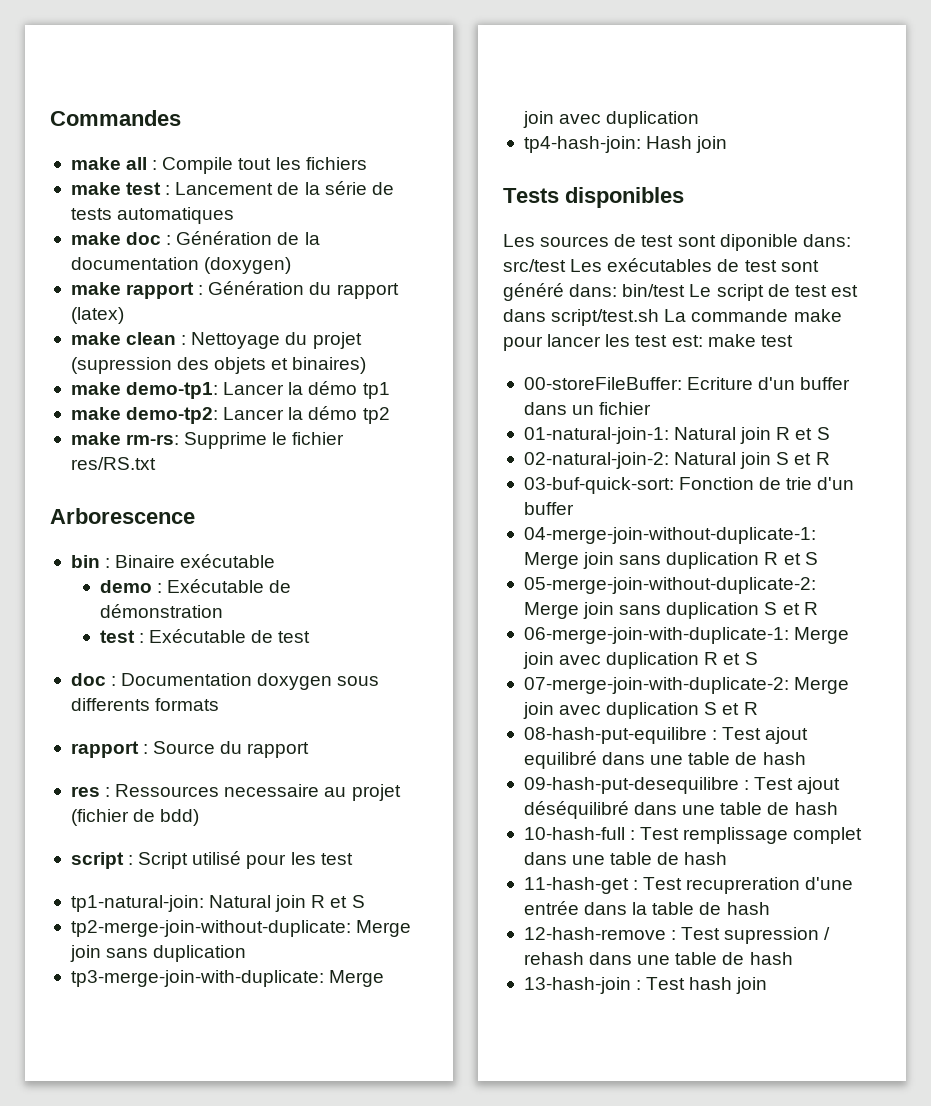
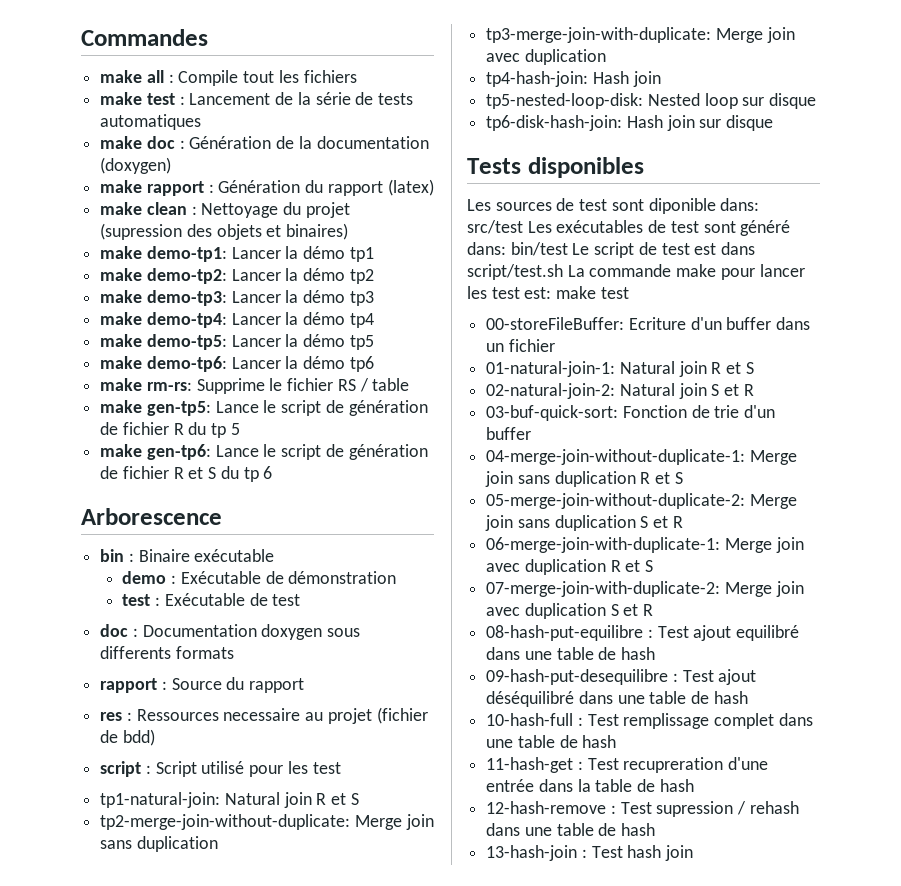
(390, 415) none -> [100,290,374,306] [100,312,374,328] [100,334,374,350] [100,356,374,372] // make demo-tp3: Lancer la démo tp3 // make demo-tp4: Lancer la démo tp4 // make demo-tp5: Lancer la démo tp5 // make demo-tp6: Lancer la démo tp6
[70,457,156,470] res/RS.txt -> [337,378,410,392] [100,400,428,416] [100,422,240,438] [100,444,428,460] [100,466,273,482] RS / table // make gen-tp5: Lance le script de génération de fichier R du tp 5 // make gen-tp6: Lance le script de génération de fichier R et S du tp 6
(728, 144) none -> [486,93,817,109] [486,115,774,131] // tp5-nested-loop-disk: Nested loop sur disque // tp6-disk-hash-join: Hash join sur disque

